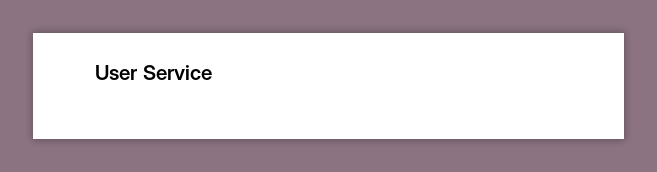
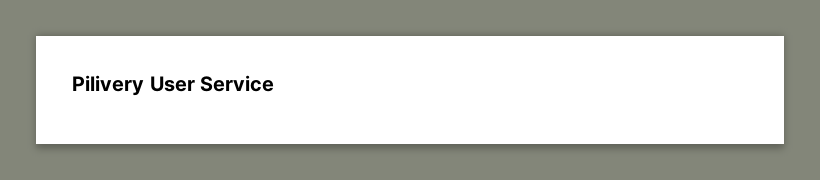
(95, 72) none -> [72,75,144,96] Pilivery

